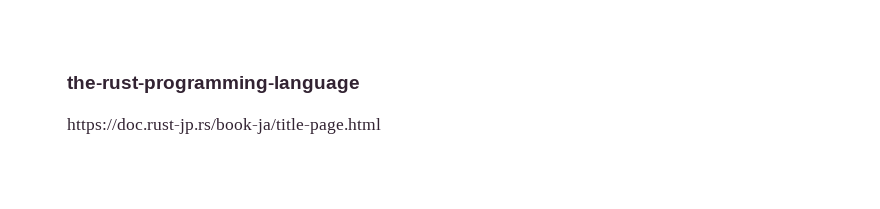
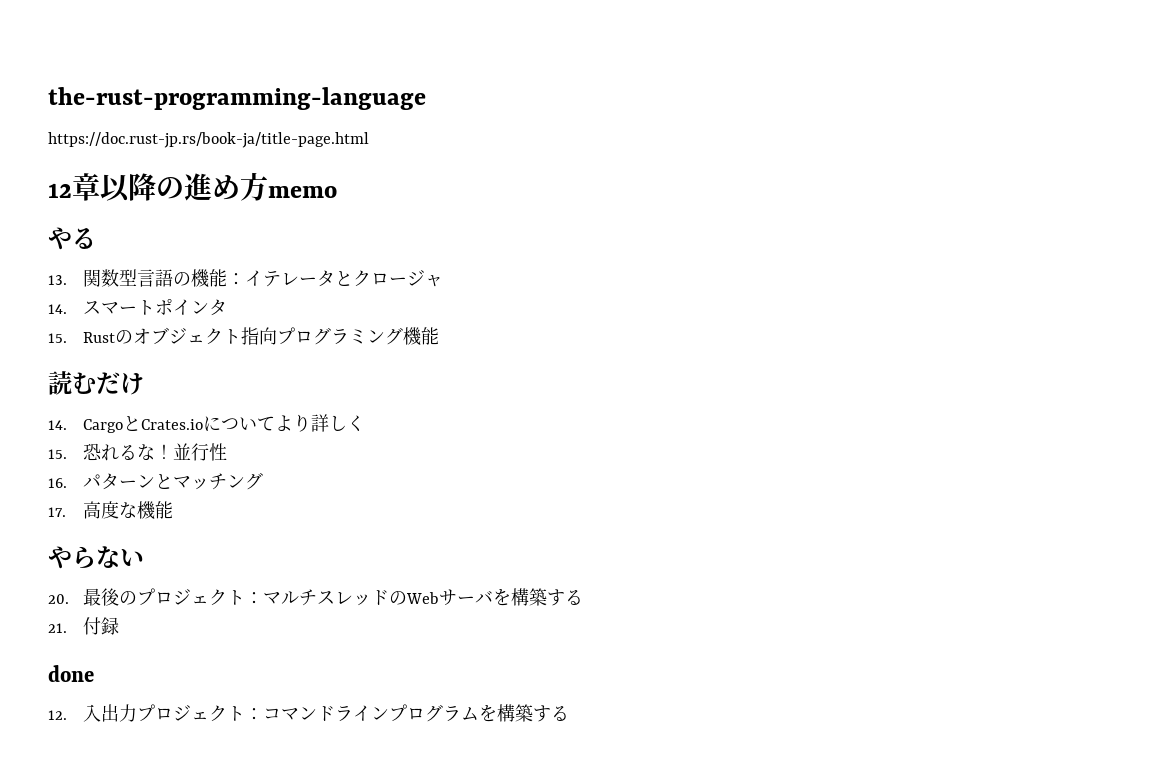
(381, 126) none -> [48,172,337,202] [48,227,96,250] [48,269,443,288] [48,299,227,316] [48,327,439,346] [48,371,144,395] [48,414,365,433] [48,443,227,461] [48,472,263,490] [48,501,173,520] [48,546,144,569] [48,588,583,606] [48,617,119,635] [48,665,94,682] [48,704,569,722] // 12章以降の進め方memo // やる // 13.関数型言語の機能：イテレータとクロージャ // 14.スマートポインタ // 15. Rustのオブジェクト指向プログラミング機能 // 読むだけ // 14. CargoとCrates.ioについてより詳しく // 15.恐れるな！並行性 // 16.パターンとマッチング // 17.高度な機能 // やらない // 20.最後のプロジェクト：マルチスレッドのWebサーバを構築する // 21.付録 // done // 12.入出力プロジェクト：コマンドラインプログラムを構築する

